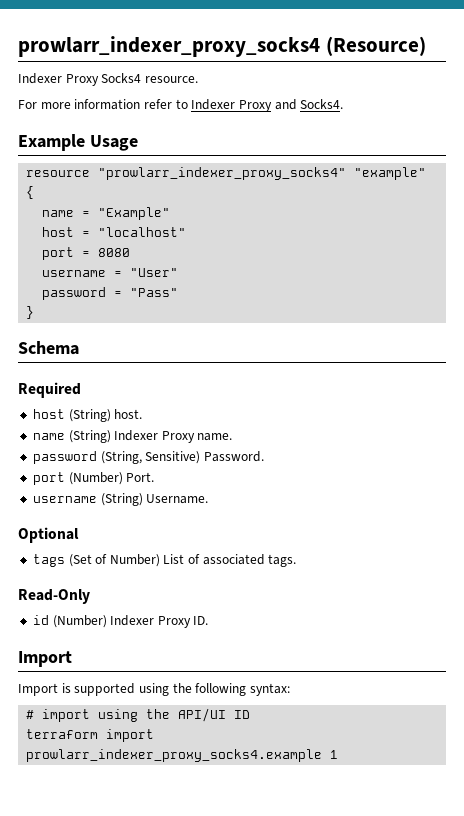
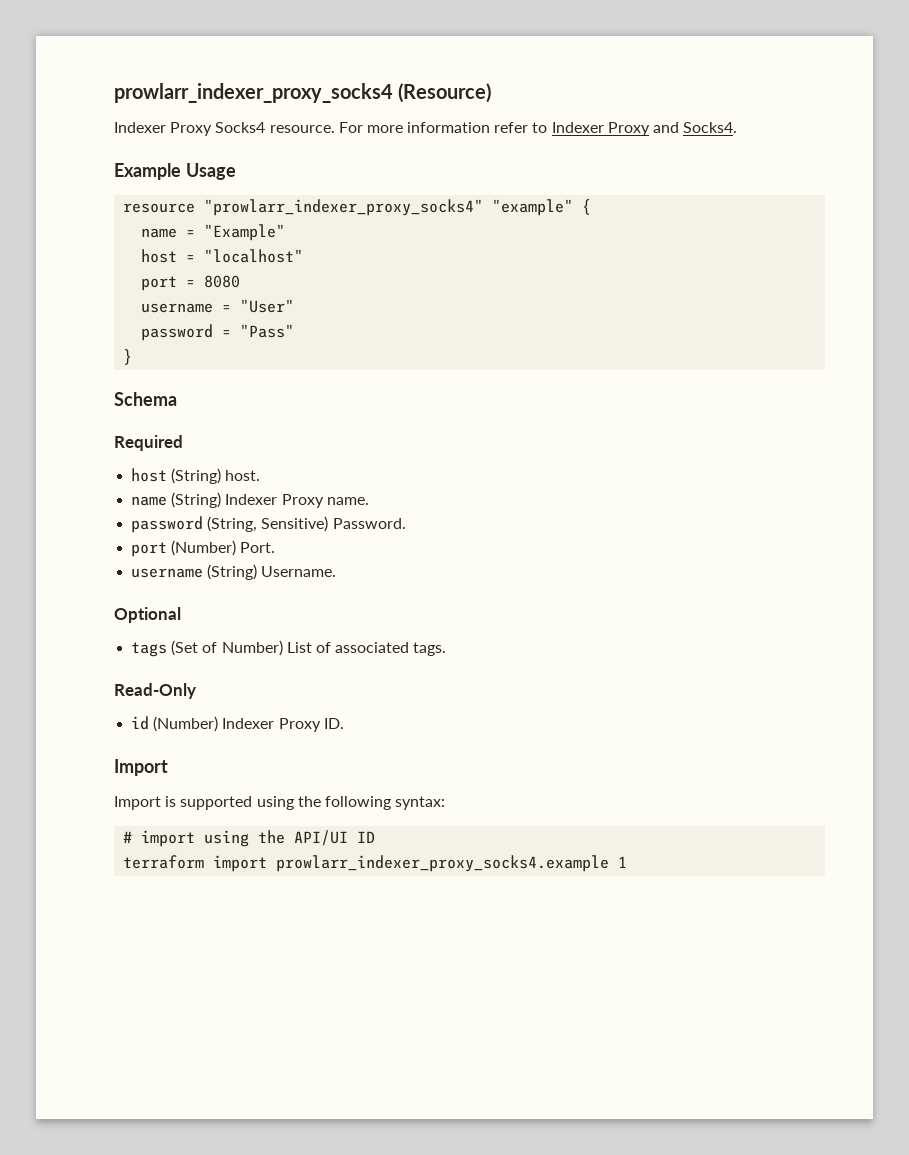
(198, 79) // -> (335, 129) none

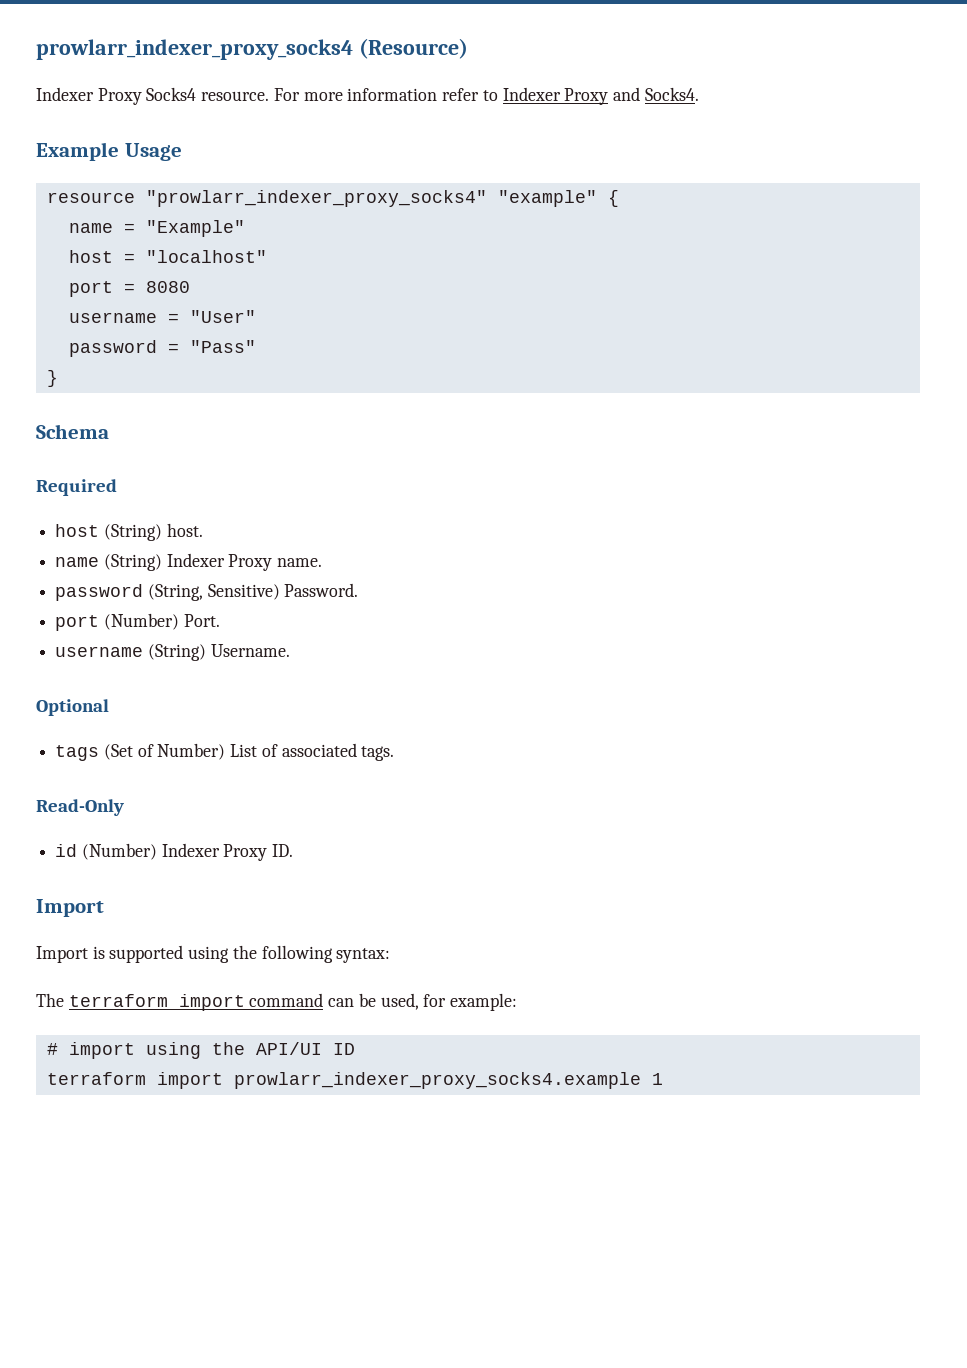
(446, 803) none -> [36,993,518,1011] // The terraform import command can be used, for example:

